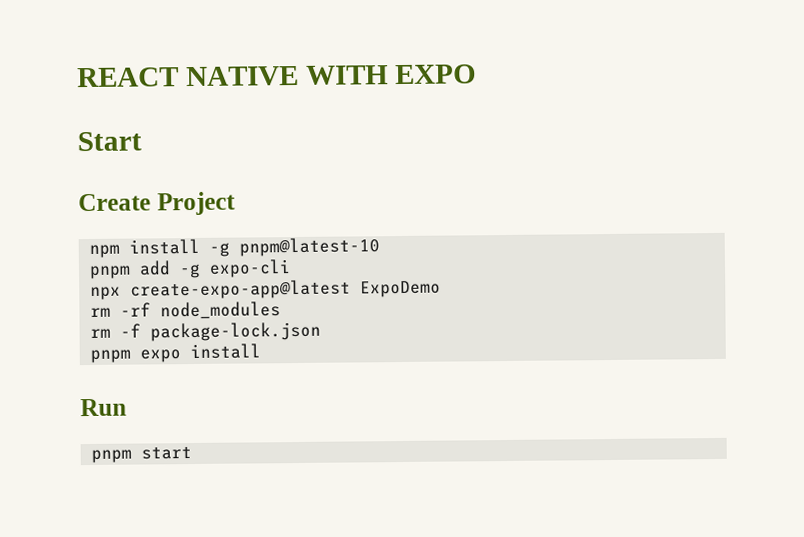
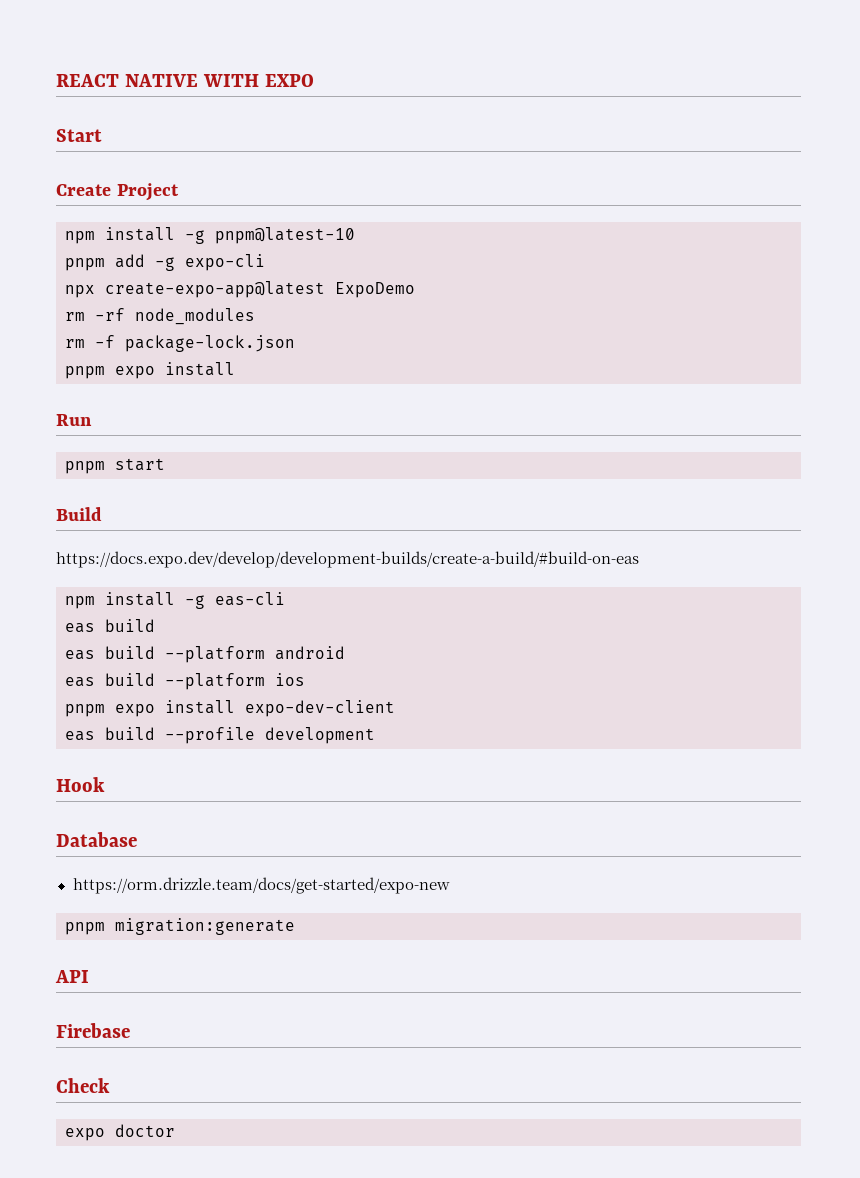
(193, 453) none -> [56,507,102,521] [56,551,639,568] [65,592,285,609] [65,619,155,633] [65,646,345,663] [65,673,305,690] [65,700,395,717] [65,727,375,744] [56,777,105,792] [56,832,137,847] [72,877,450,894] [65,918,295,935] [55,970,89,983] [56,1023,130,1038] [56,1078,110,1093] [65,1124,175,1141] // Build // https://docs.expo.dev/develop/development-builds/create-a-build/#build-on-eas // npm install -g eas-cli // eas build // eas build --platform android // eas build --platform ios // pnpm expo install expo-dev-client // eas build --profile development // Hook // Database // https://orm.drizzle.team/docs/get-started/expo-new // pnpm migration:generate // API // Firebase // Check // expo doctor

